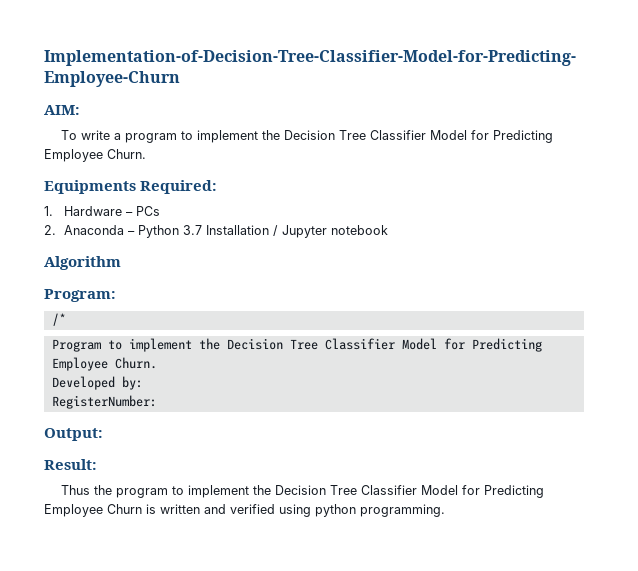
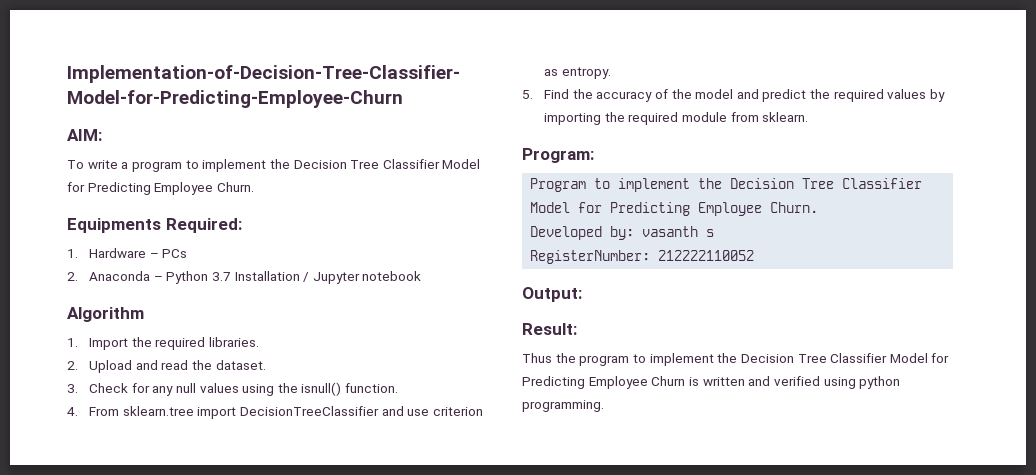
(121, 263) none -> [67,337,259,350] [67,360,266,373] [67,382,399,396] [67,406,483,419] [543,67,611,79] [522,89,946,102] [543,112,809,125] // 1. Import the required libraries. // 2. Upload and read the dataset. // 3. Check for any null values using the isnull() function. // 4. From sklearn.tree import DecisionTreeClassifier and use criterion as entropy. // 5. Find the accuracy of the model and predict the required values by importing the required module from sklearn.
[51,313,66,326] // /* -> (594, 155) none
(143, 383) none -> [642,226,715,237] vasanth s
(157, 402) none -> [658,250,755,261] 212222110052

